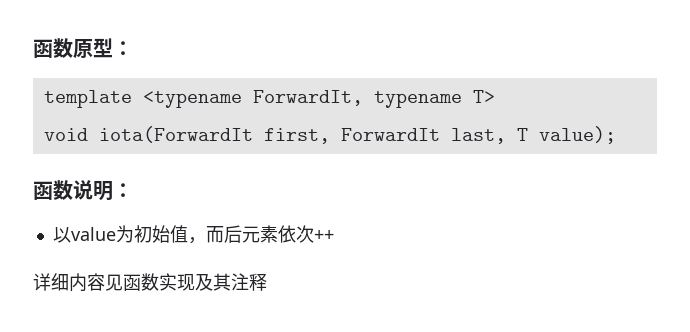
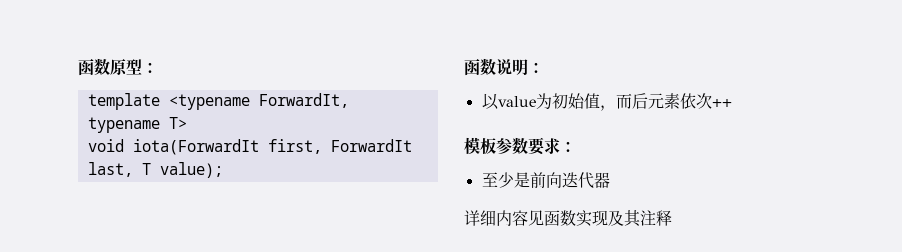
(334, 235) none -> [464,137,576,155] [481,172,610,189] // 模板参数要求： // 至少是前向迭代器

